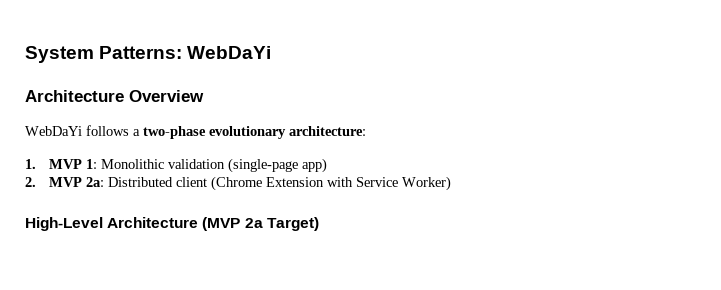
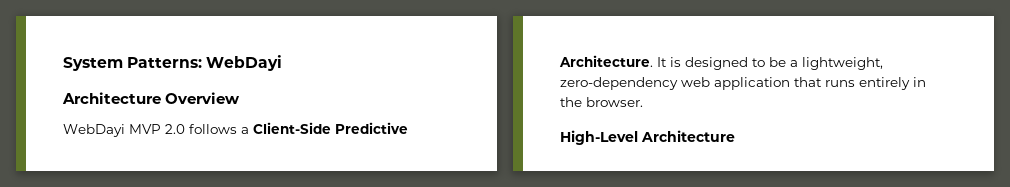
[187,46,272,59] WebDaYi -> [206,55,283,71] WebDayi
[25,125,366,139] [25,158,328,173] [25,176,452,191] WebDaYi follows a two-phase evolutionary architecture: // 1. MVP 1: Monolithic validation (single-page app) // 2. MVP 2a: Distributed client (Chrome Extension with Service Worker) -> [63,122,408,137] [559,55,883,70] [560,77,926,90] [560,97,643,107] WebDayi MVP 2.0 follows a Client-Side Predictive Architecture. It is designed to be a lightweight, zero-dependency web application that runs entirely in the browser.
[202,217,319,231] (MVP 2a Target) -> (735, 136) none

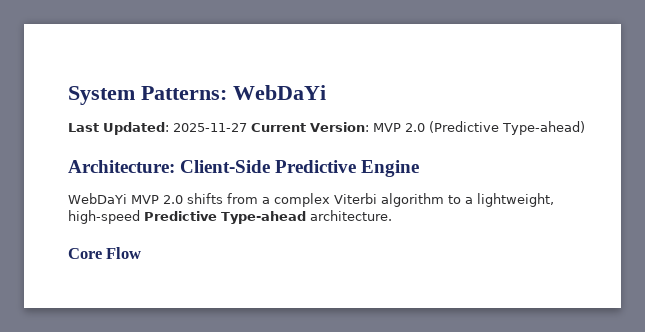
[206,55,283,71] [62,92,241,104] [63,122,408,137] [559,55,883,70] [560,77,926,90] [560,97,643,107] [560,130,735,145] WebDayi // Architecture Overview // WebDayi MVP 2.0 follows a Client-Side Predictive Architecture. It is designed to be a lightweight, zero-dependency web application that runs entirely in the browser. // High-Level Architecture -> [233,85,326,100] [68,121,585,135] [68,160,420,177] [68,193,554,207] [68,210,392,224] [68,247,142,259] WebDaYi // Last Updated: 2025-11-27 Current Version: MVP 2.0 (Predictive Type-ahead) // Architecture: Client-Side Predictive Engine // WebDaYi MVP 2.0 shifts from a complex Viterbi algorithm to a lightweight, high-speed Predictive Type-ahead architecture. // Core Flow

